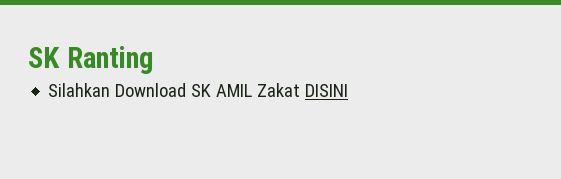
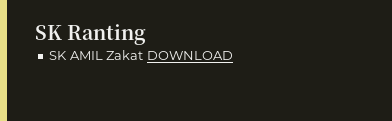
[48,83,187,97] Silahkan Download -> (147, 34) none
[305,84,349,97] DISINI -> [146,51,233,60] DOWNLOAD

